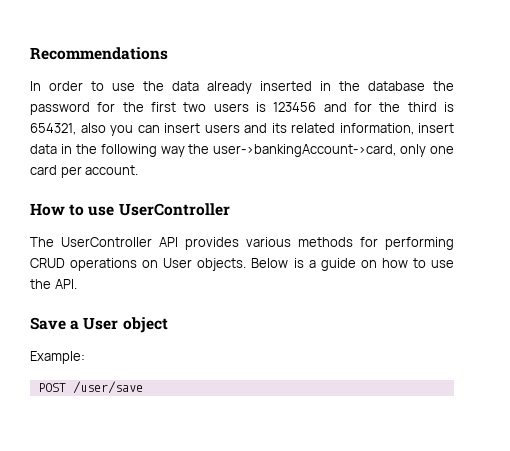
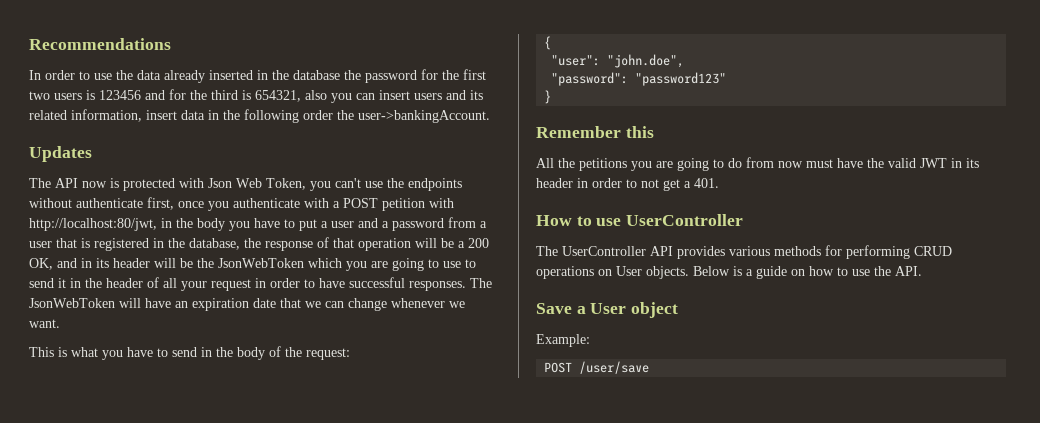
[160,144,454,157] [30,165,139,178] way the user->bankingAccount->card, only one card per account. -> [303,110,490,123] [29,146,92,162] [29,178,462,191] [29,197,454,211] [29,217,487,231] [29,237,489,251] [29,258,476,271] [29,277,492,291] [29,298,465,311] [29,319,60,328] [29,346,350,360] [544,36,552,50] [551,54,685,68] [551,72,727,86] [544,90,552,104] [536,126,654,138] [536,157,979,171] [536,178,719,191] order the user->bankingAccount. // Updates // The API now is protected with Json Web Token, you can't use the endpoints without authenticate first, once you authenticate with a POST petition with http://localhost:80/jwt, in the body you have to put a user and a password from a user that is registered in the database, the response of that operation will be a 200 OK, and in its header will be the JsonWebToken which you are going to use to send it in the header of all your request in order to have successful responses. The JsonWebToken will have an expiration date that we can change whenever we want. // This is what you have to send in the body of the request: // { // "user": "john.doe", // "password": "password123" // } // Remember this // All the petitions you are going to do from now must have the valid JWT in its header in order to not get a 401.

